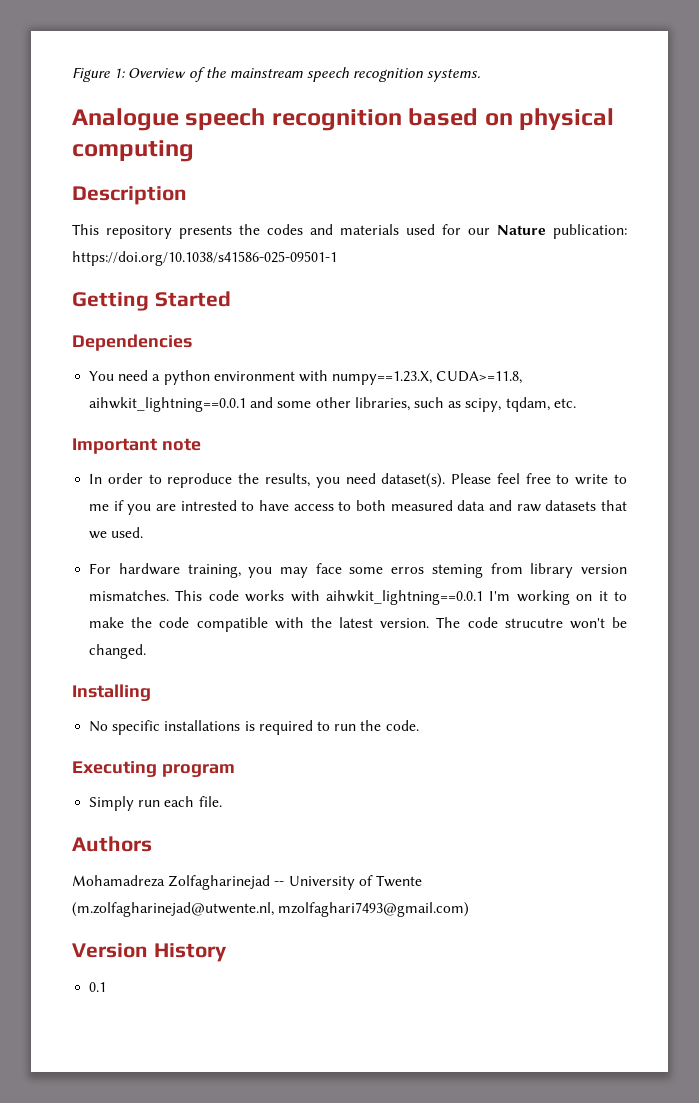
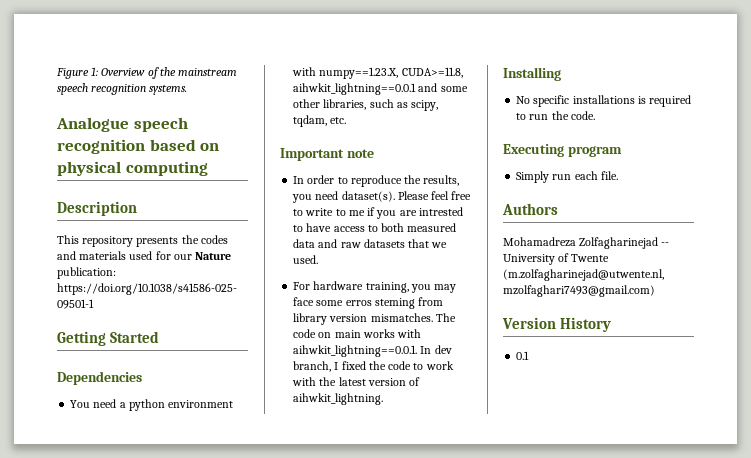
[175,590,627,605] [89,617,628,632] [89,644,147,659] This code works with aihwkit_lightning==0.0.1 I'm working on it to make the code compatible with the latest version. The code strucutre won't be changed. -> [435,313,456,322] [293,329,422,338] [293,345,452,357] [293,361,454,372] [292,377,421,386] [293,393,384,405] The code on main works with aihwkit_lightning==0.0.1. In dev branch, I fixed the code to work with the latest version of aihwkit_lightning.

